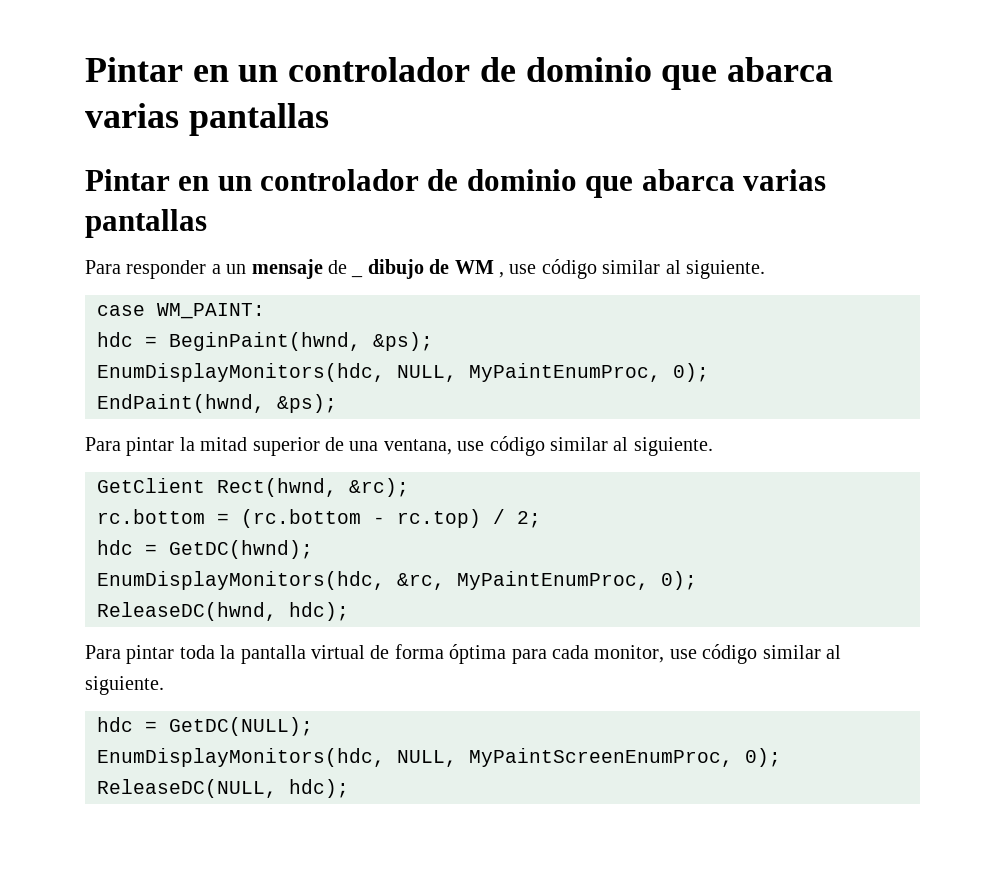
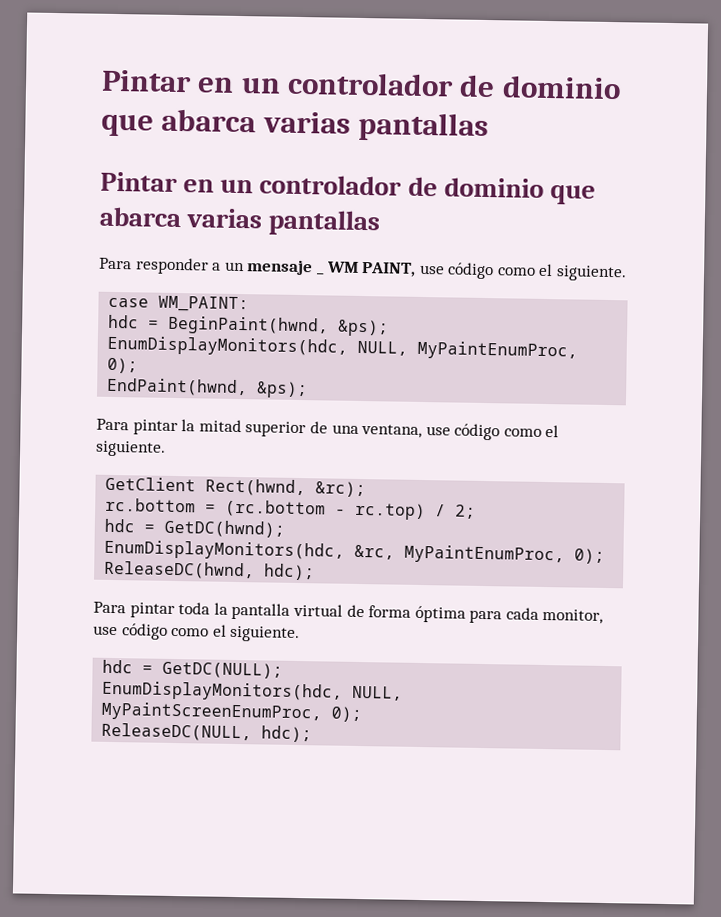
[328,260,347,274] [351,259,681,279] de _ dibujo de WM , use código similar al -> [315,261,554,280] _ WM PAINT, use código como el
[549,437,629,451] similar al -> [503,424,560,438] como el
[762,645,841,659] similar al -> [171,624,227,637] como el

